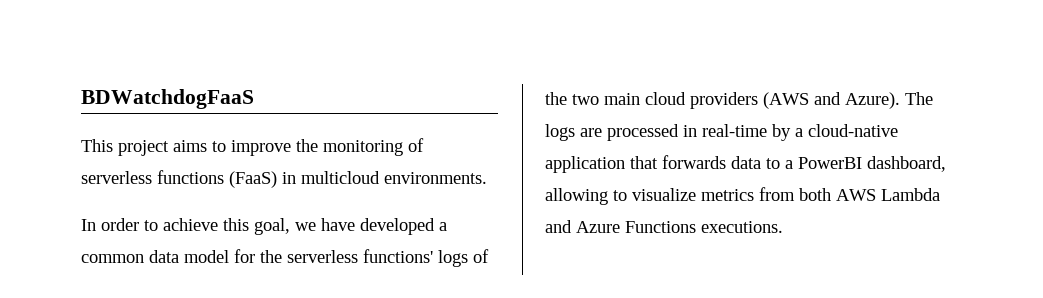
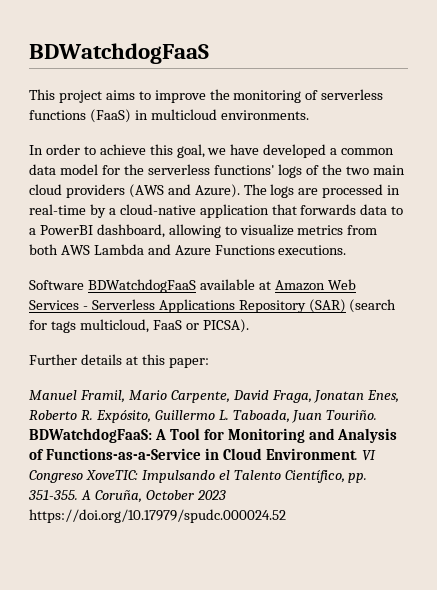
(783, 227) none -> [29,279,356,293] [29,299,397,313] [29,319,249,333] [29,354,209,368] [29,390,400,403] [29,410,378,423] [29,428,398,443] [29,448,376,461] [29,470,368,483] [28,490,226,503] [29,509,286,523] // Software BDWatchdogFaaS available at Amazon Web Services - Serverless Applications Repository (SAR) (search for tags multicloud, FaaS or PICSA). // Further details at this paper: // Manuel Framil, Mario Carpente, David Fraga, Jonatan Enes, Roberto R. Expósito, Guillermo L. Taboada, Juan Touriño. BDWatchdogFaaS: A Tool for Monitoring and Analysis of Functions-as-a-Service in Cloud Environment. VI Congreso XoveTIC: Impulsando el Talento Científico, pp. 351-355. A Coruña, October 2023 https://doi.org/10.17979/spudc.000024.52

